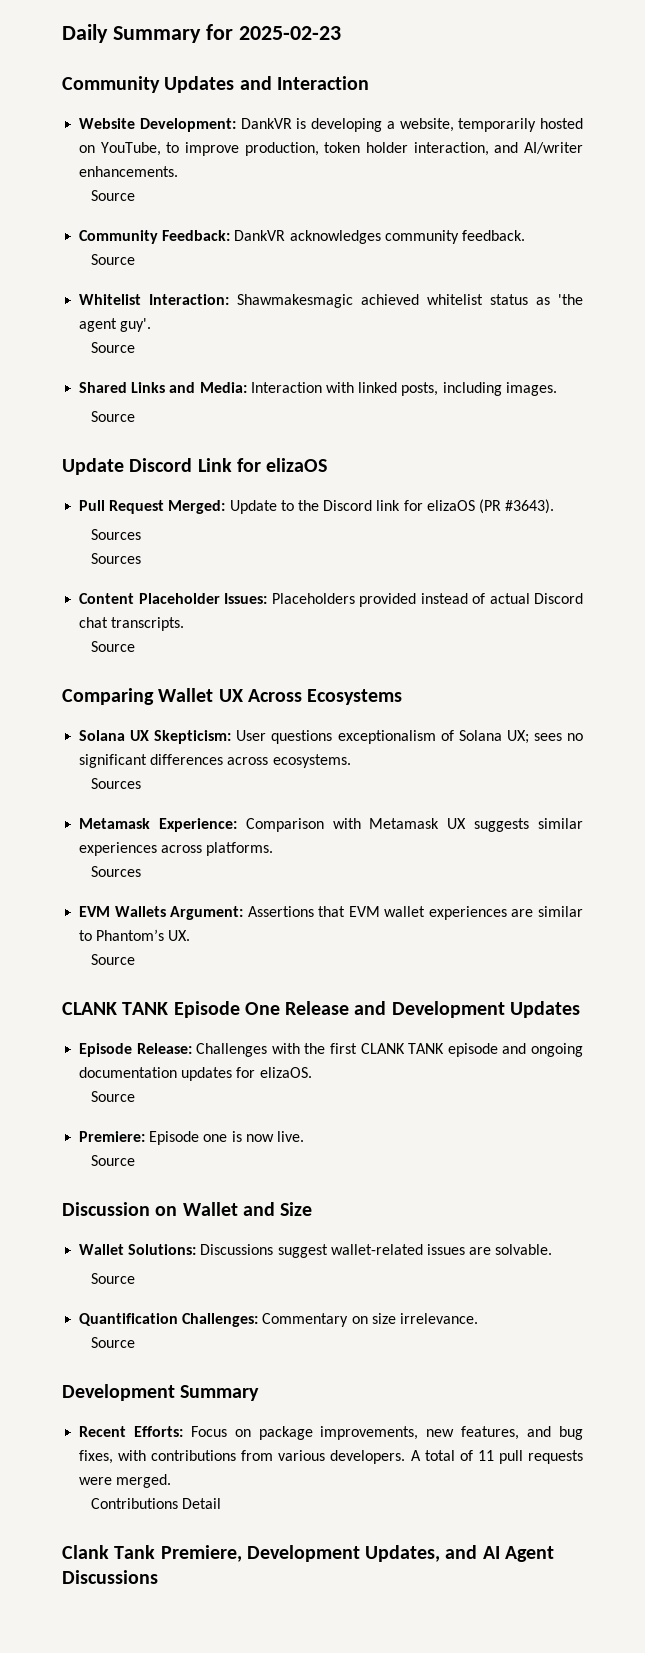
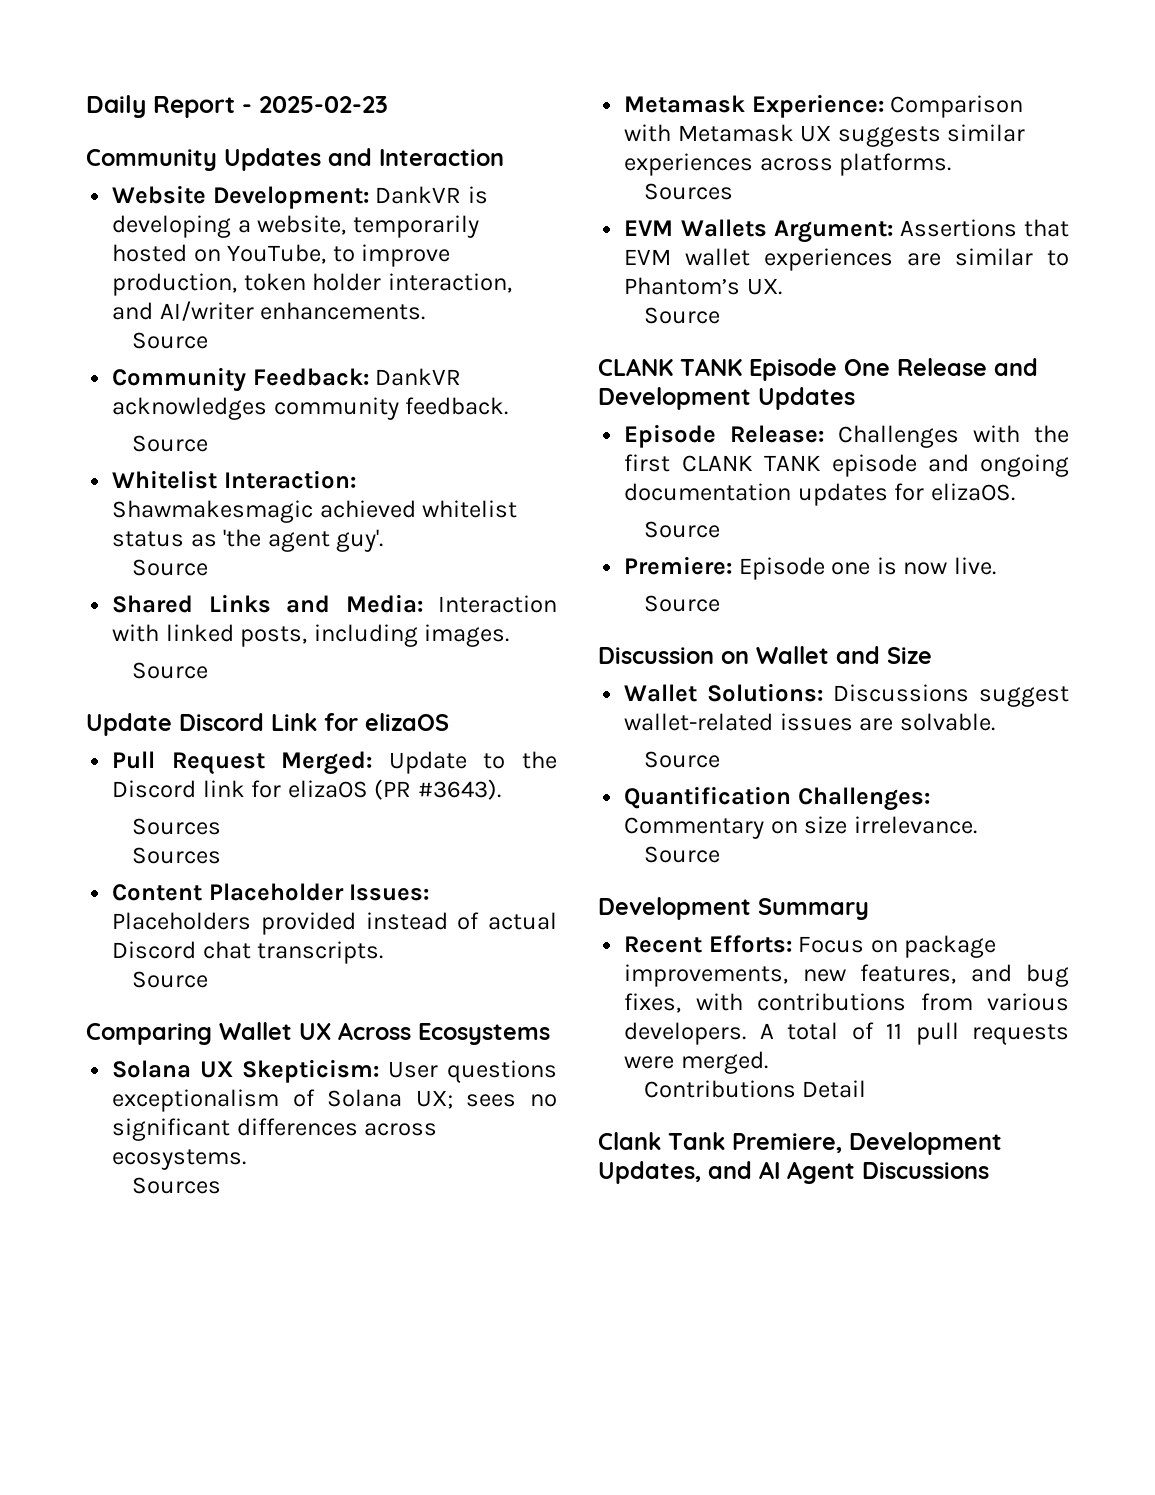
[112,24,233,43] Summary for -> [153,96,252,118] Report -

